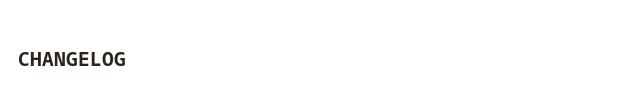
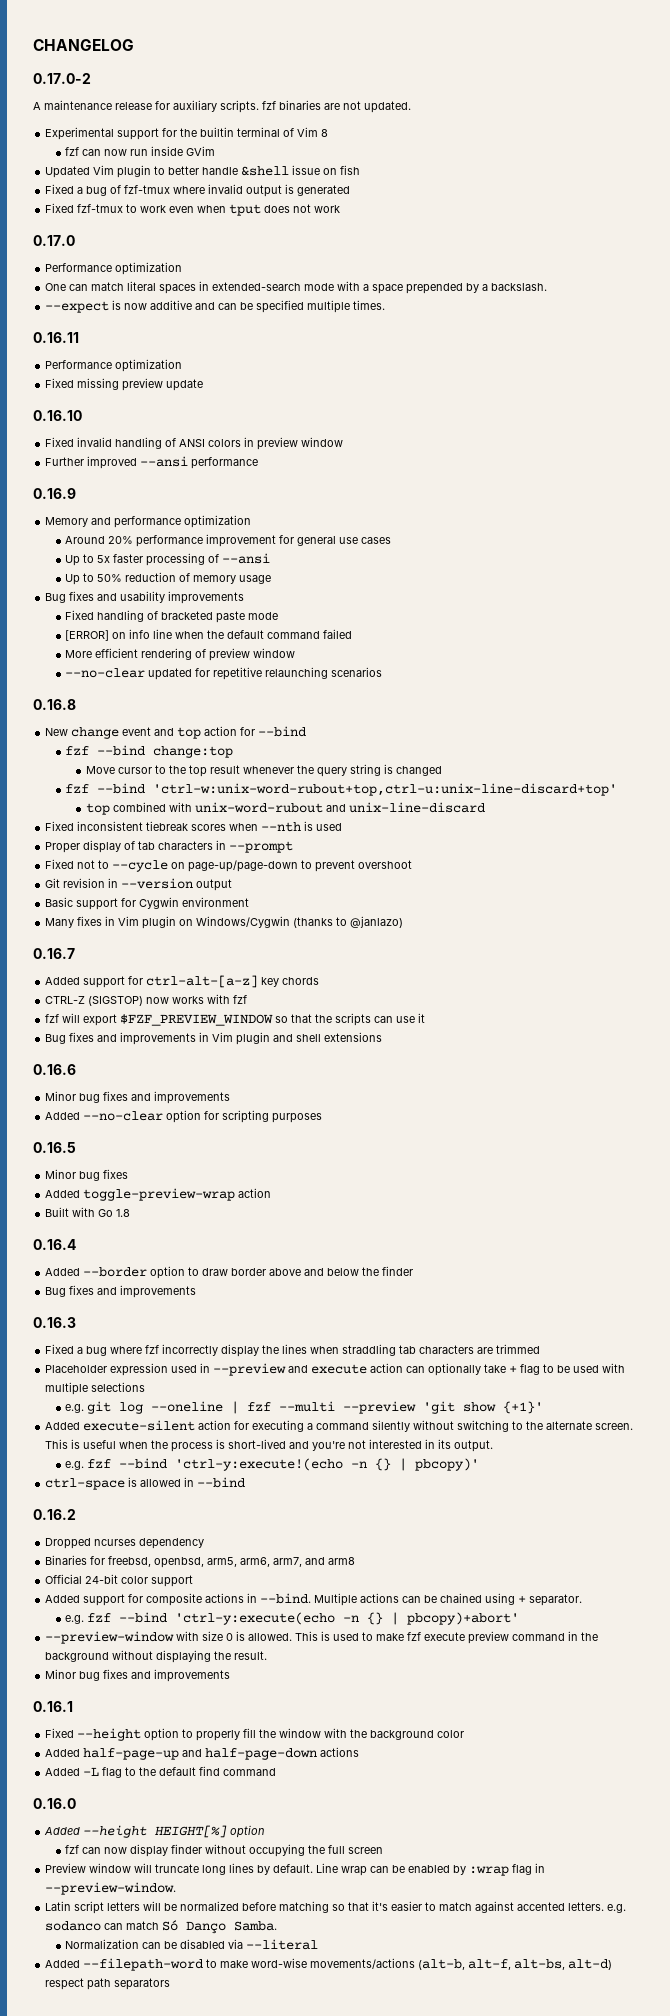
(126, 59) none -> [33,73,91,84] [33,100,411,113] [45,127,329,140] [65,146,216,156] [45,165,361,178] [45,184,351,197] [45,203,341,216] [33,235,75,246] [45,262,183,275] [45,281,548,294] [45,300,386,313] [33,332,79,343] [45,359,183,372] [45,378,204,391] [33,410,82,421] [45,437,344,450] [45,456,259,469] [33,488,76,499] [45,515,252,528] [65,534,392,547] [65,553,271,566] [65,572,272,585] [45,591,245,604] [65,610,279,623] [65,629,353,641] [65,648,296,661] [65,667,383,680] [33,699,76,710] [45,726,307,739] [65,745,234,758] [85,764,442,777] [65,783,618,796] [85,802,485,815] [45,821,343,832] [45,840,294,853] [45,859,413,872] [45,878,233,891] [45,897,250,910] [45,916,404,929] [33,948,75,959] [45,975,320,988] [45,994,248,1006] [45,1013,426,1026] [45,1032,383,1045] [33,1064,76,1075] [45,1091,231,1104] [45,1110,323,1123] [33,1142,76,1153] [45,1169,129,1181] [45,1188,272,1201] [45,1207,131,1217] [33,1239,76,1250] [45,1266,414,1279] [45,1285,197,1298] [33,1317,76,1328] [45,1344,541,1357] [45,1363,626,1376] [45,1382,146,1395] [65,1401,544,1414] [45,1420,634,1432] [45,1439,494,1452] [65,1458,480,1471] [45,1477,246,1490] [33,1509,76,1520] [45,1538,205,1549] [45,1555,356,1568] [45,1574,194,1587] [45,1593,583,1606] [65,1612,520,1625] [45,1631,599,1644] [45,1650,268,1663] [45,1669,231,1682] [33,1701,73,1712] [45,1728,465,1741] [45,1747,360,1760] [45,1766,277,1778] [33,1798,76,1809] [44,1825,266,1838] [65,1844,384,1857] [45,1863,546,1876] [45,1882,177,1895] [45,1901,627,1914] [45,1920,278,1934] [65,1939,319,1950] [45,1958,613,1971] [45,1978,171,1990] // 0.17.0-2 // A maintenance release for auxiliary scripts. fzf binaries are not updated. // Experimental support for the builtin terminal of Vim 8 // fzf can now run inside GVim // Updated Vim plugin to better handle &shell issue on fish // Fixed a bug of fzf-tmux where invalid output is generated // Fixed fzf-tmux to work even when tput does not work // 0.17.0 // Performance optimization // One can match literal spaces in extended-search mode with a space prepended by a backslash. // --expect is now additive and can be specified multiple times. // 0.16.11 // Performance optimization // Fixed missing preview update // 0.16.10 // Fixed invalid handling of ANSI colors in preview window // Further improved --ansi performance // 0.16.9 // Memory and performance optimization // Around 20% performance improvement for general use cases // Up to 5x faster processing of --ansi // Up to 50% reduction of memory usage // Bug fixes and usability improvements // Fixed handling of bracketed paste mode // [ERROR] on info line when the default command failed // More efficient rendering of preview window // --no-clear updated for repetitive relaunching scenarios // 0.16.8 // New change event and top action for --bind // fzf --bind change:top // Move cursor to the top result whenever the query string is changed // fzf --bind 'ctrl-w:unix-word-rubout+top,ctrl-u:unix-line-discard+top' // top combined with unix-word-rubout and unix-line-discard // Fixed inconsistent tiebreak scores when --nth is used // Proper display of tab characters in --prompt // Fixed not to --cycle on page-up/page-down to prevent overshoot // Git revision in --version output // Basic support for Cygwin environment // Many fixes in Vim plugin on Windows/Cygwin (thanks to @janlazo) // 0.16.7 // Added support for ctrl-alt-[a-z] key chords // CTRL-Z (SIGSTOP) now works with fzf // fzf will export $FZF_PREVIEW_WINDOW so that the scripts can use it // Bug fixes and improvements in Vim plugin and shell extensions // 0.16.6 // Minor bug fixes and improvements // Added --no-clear option for scripting purposes // 0.16.5 // Minor bug fixes // Added toggle-preview-wrap action // Built with Go 1.8 // 0.16.4 // Added --border option to draw border above and below the finder // Bug fixes and improvements // 0.16.3 // Fixed a bug where fzf incorrectly display the lines when straddling tab characters are trimmed // Placeholder expression used in --preview and execute action can optionally take + flag to be used with multiple selections // e.g. git log --oneline | fzf --multi --preview 'git show {+1}' // Added execute-silent action for executing a command silently without switching to the alternate screen. This is useful when the process is short-lived and you're not interested in its output. // e.g. fzf --bind 'ctrl-y:execute!(echo -n {} | pbcopy)' // ctrl-space is allowed in --bind // 0.16.2 // Dropped ncurses dependency // Binaries for freebsd, openbsd, arm5, arm6, arm7, and arm8 // Official 24-bit color support // Added support for composite actions in --bind. Multiple actions can be chained using + separator. // e.g. fzf --bind 'ctrl-y:execute(echo -n {} | pbcopy)+abort' // --preview-window with size 0 is allowed. This is used to make fzf execute preview command in the background without displaying the result. // Minor bug fixes and improvements // 0.16.1 // Fixed --height option to properly fill the window with the background color // Added half-page-up and half-page-down actions // Added -L flag to the default find command // 0.16.0 // Added --height HEIGHT[%] option // fzf can now display finder without occupying the full screen // Preview window will truncate long lines by default. Line wrap can be enabled by :wrap flag in --preview-window. // Latin script letters will be normalized before matching so that it's easier to match against accented letters. e.g. sodanco can match Só Danço Samba. // Normalization can be disabled via --literal // Added --filepath-word to make word-wise movements/actions (alt-b, alt-f, alt-bs, alt-d) respect path separators

